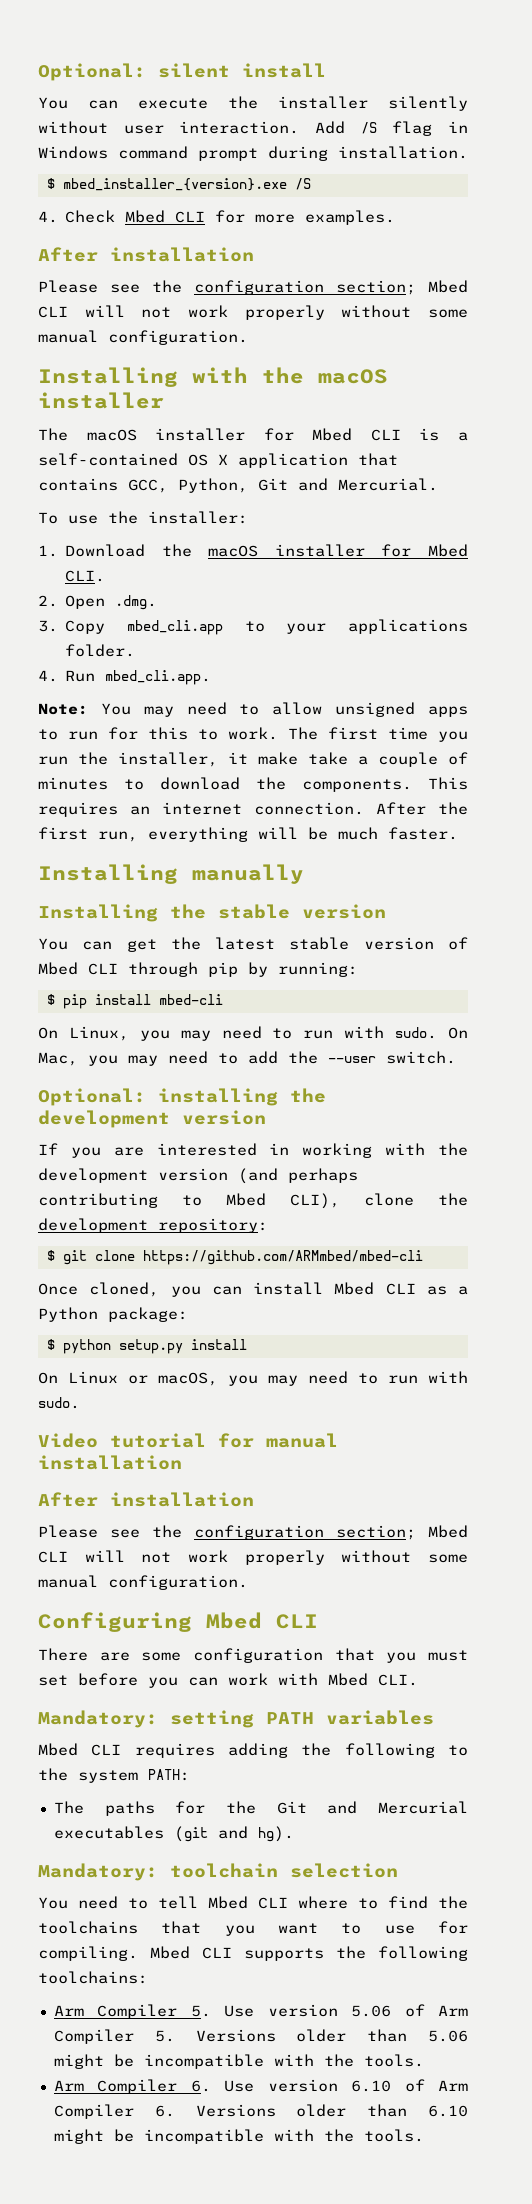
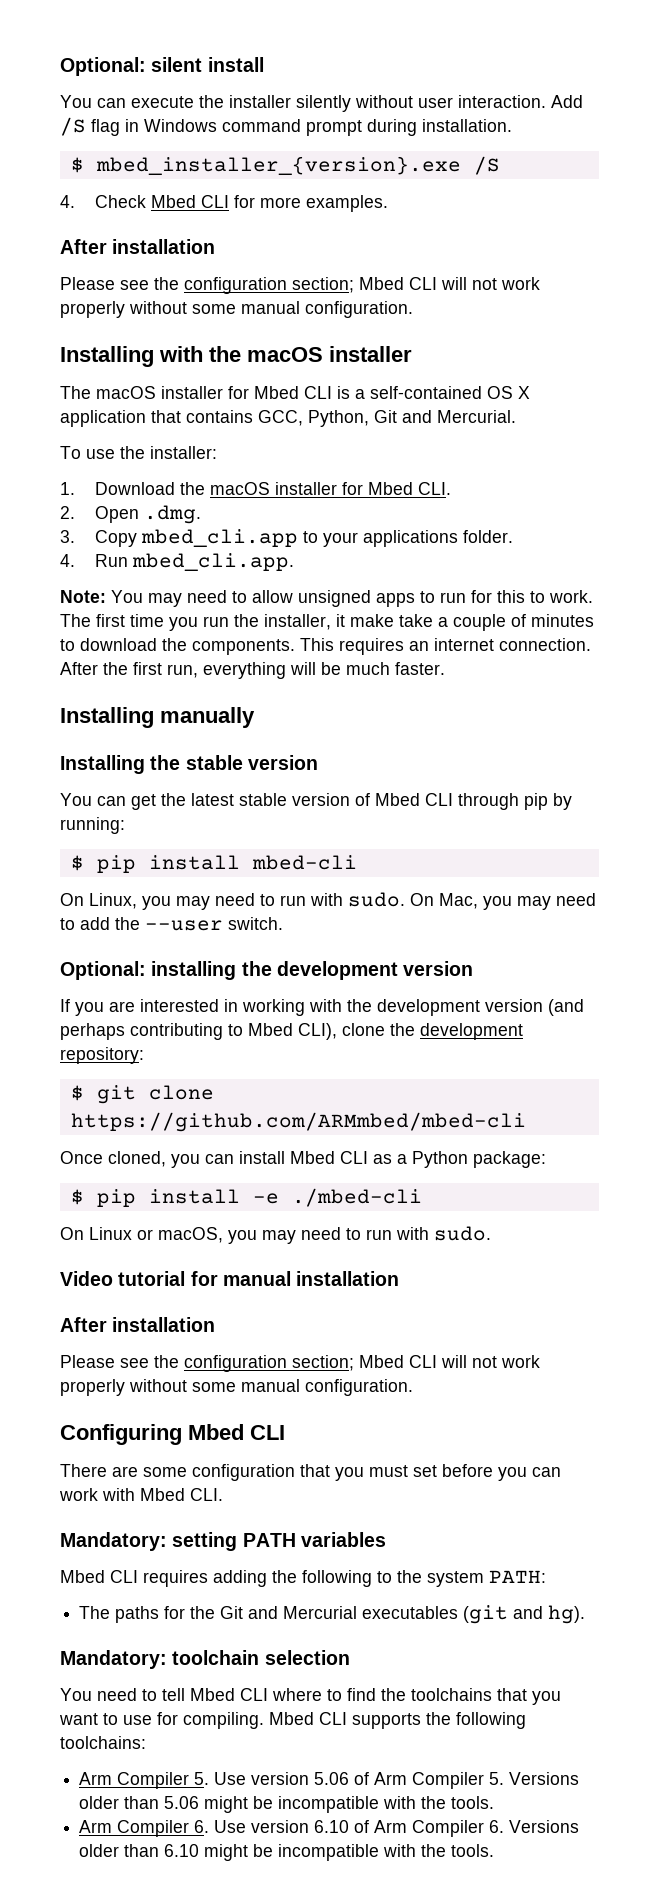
[62,1339,247,1354] python setup.py install -> [96,1188,422,1207] pip install -e ./mbed-cli

